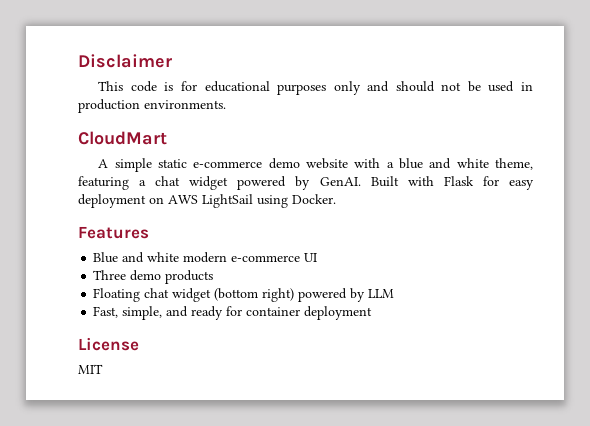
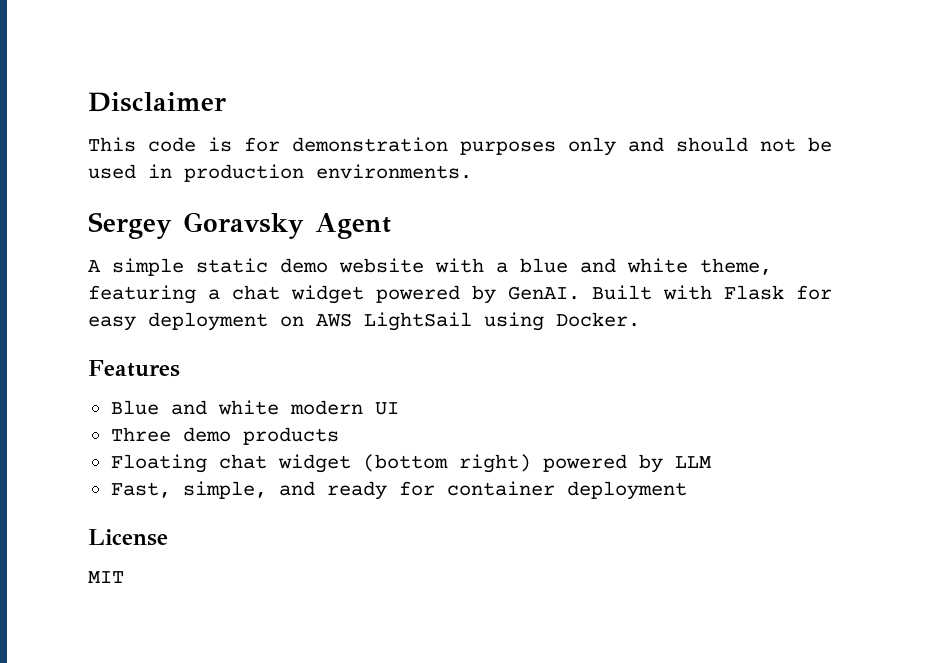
[204,81,270,92] educational -> [292,137,448,152] demonstration
[78,131,167,145] CloudMart -> [88,212,391,239] Sergey Goravsky Agent
[193,161,263,168] e-commerce -> (268, 265) none
[231,255,301,262] e-commerce -> (363, 407) none

